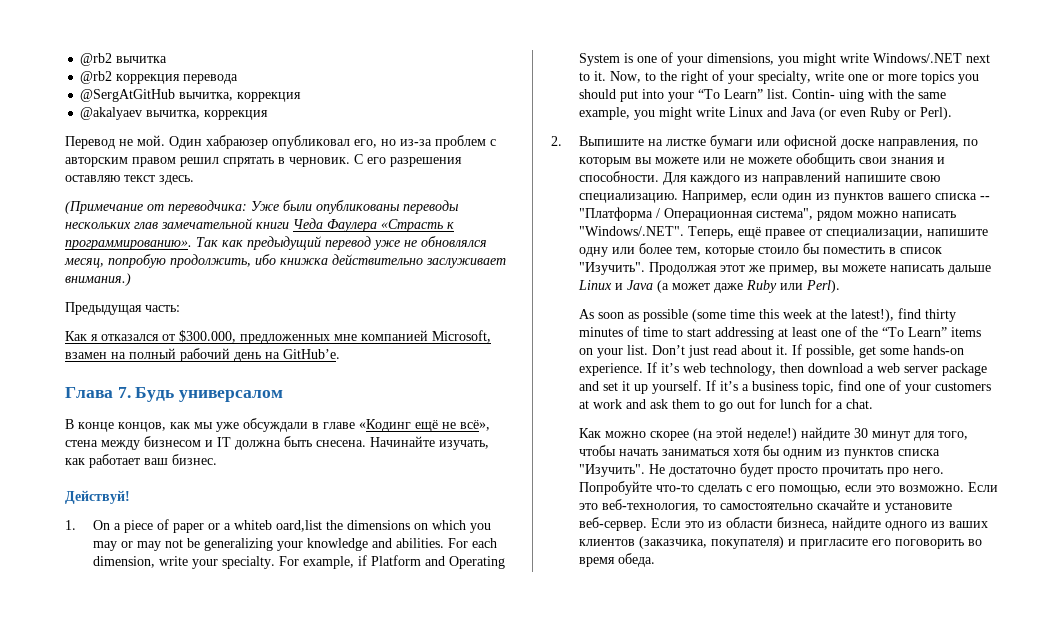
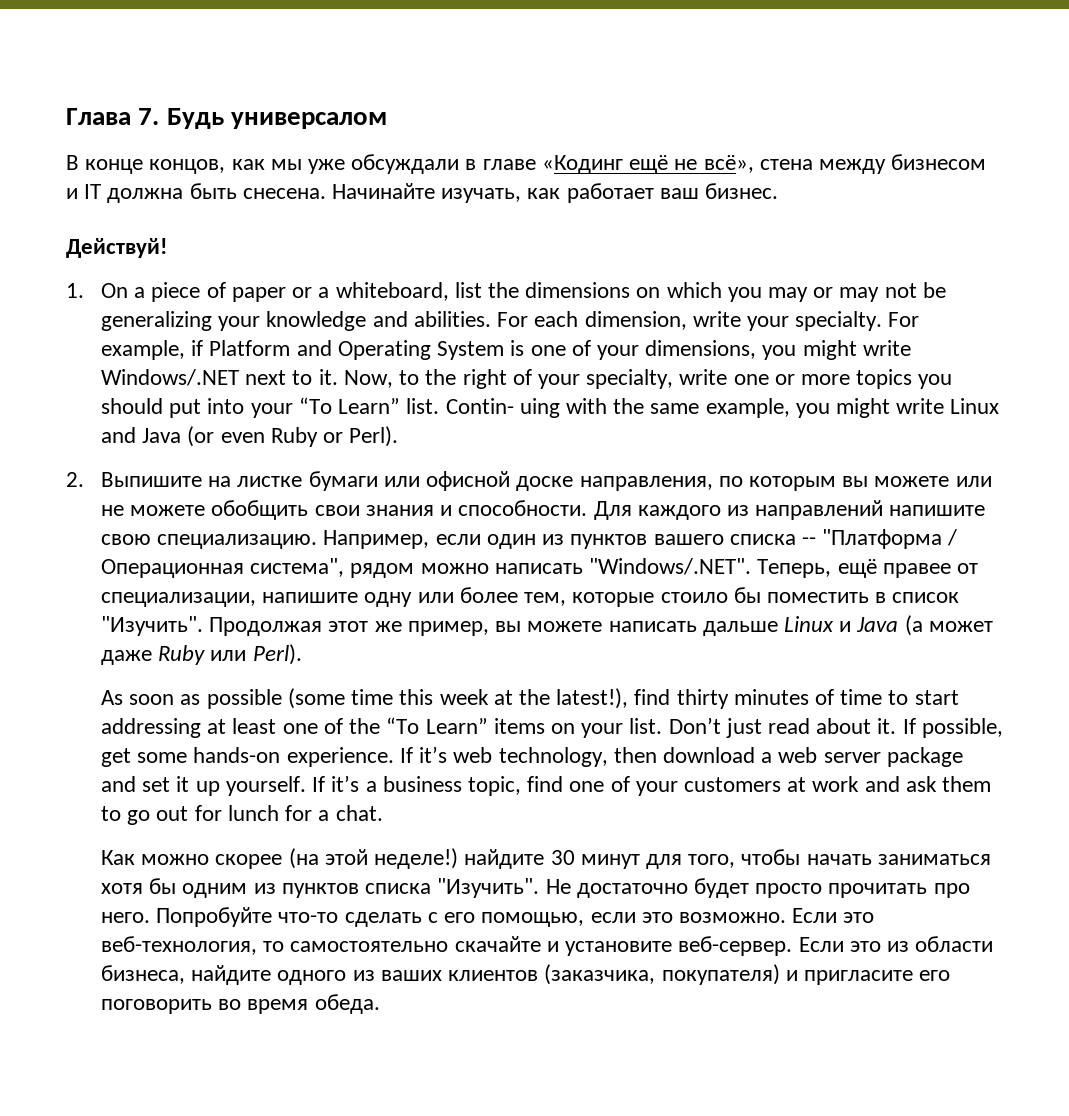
[80,53,168,66] [80,71,239,84] [80,89,302,102] [80,107,269,120] [65,135,496,149] [65,154,462,167] [65,175,194,185] [65,200,458,214] [65,218,454,232] [65,236,487,250] [64,254,506,268] [65,273,131,286] [65,302,180,315] [65,330,491,344] [65,348,340,362] @rb2 вычитка // @rb2 коррекция перевода // @SergAtGitHub вычитка, коррекция // @akalyaev вычитка, коррекция // Перевод не мой. Один хабраюзер опубликовал его, но из-за проблем с авторским правом решил спрятать в черновик. С его разрешения оставляю текст здесь. // (Примечание от переводчика: Уже были опубликованы переводы нескольких глав замечательной книги Чеда Фаулера «Страсть к программированию». Так как предыдущий перевод уже не обновлялся месяц, попробую продолжить, ибо книжка действительно заслуживает внимания.) // Предыдущая часть: // Как я отказался от $300.000, предложенных мне компанией Microsoft, взамен на полный рабочий день на GitHub’е. // -> (66, 116) none
[233,520,322,532] whiteb oard,list -> [335,282,482,301] whiteboard, list

